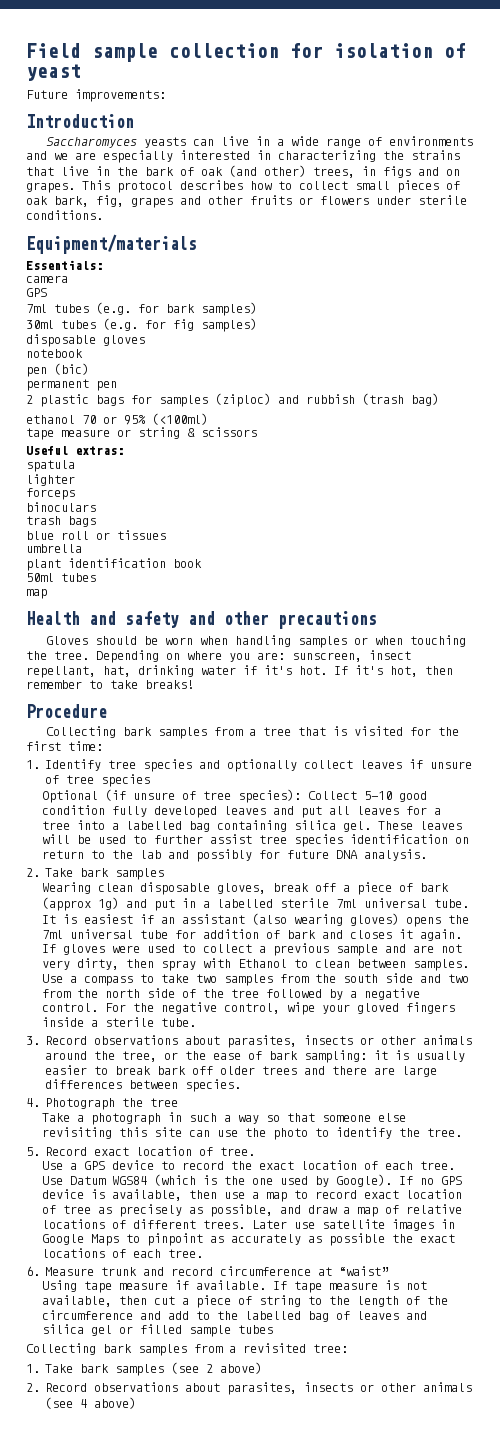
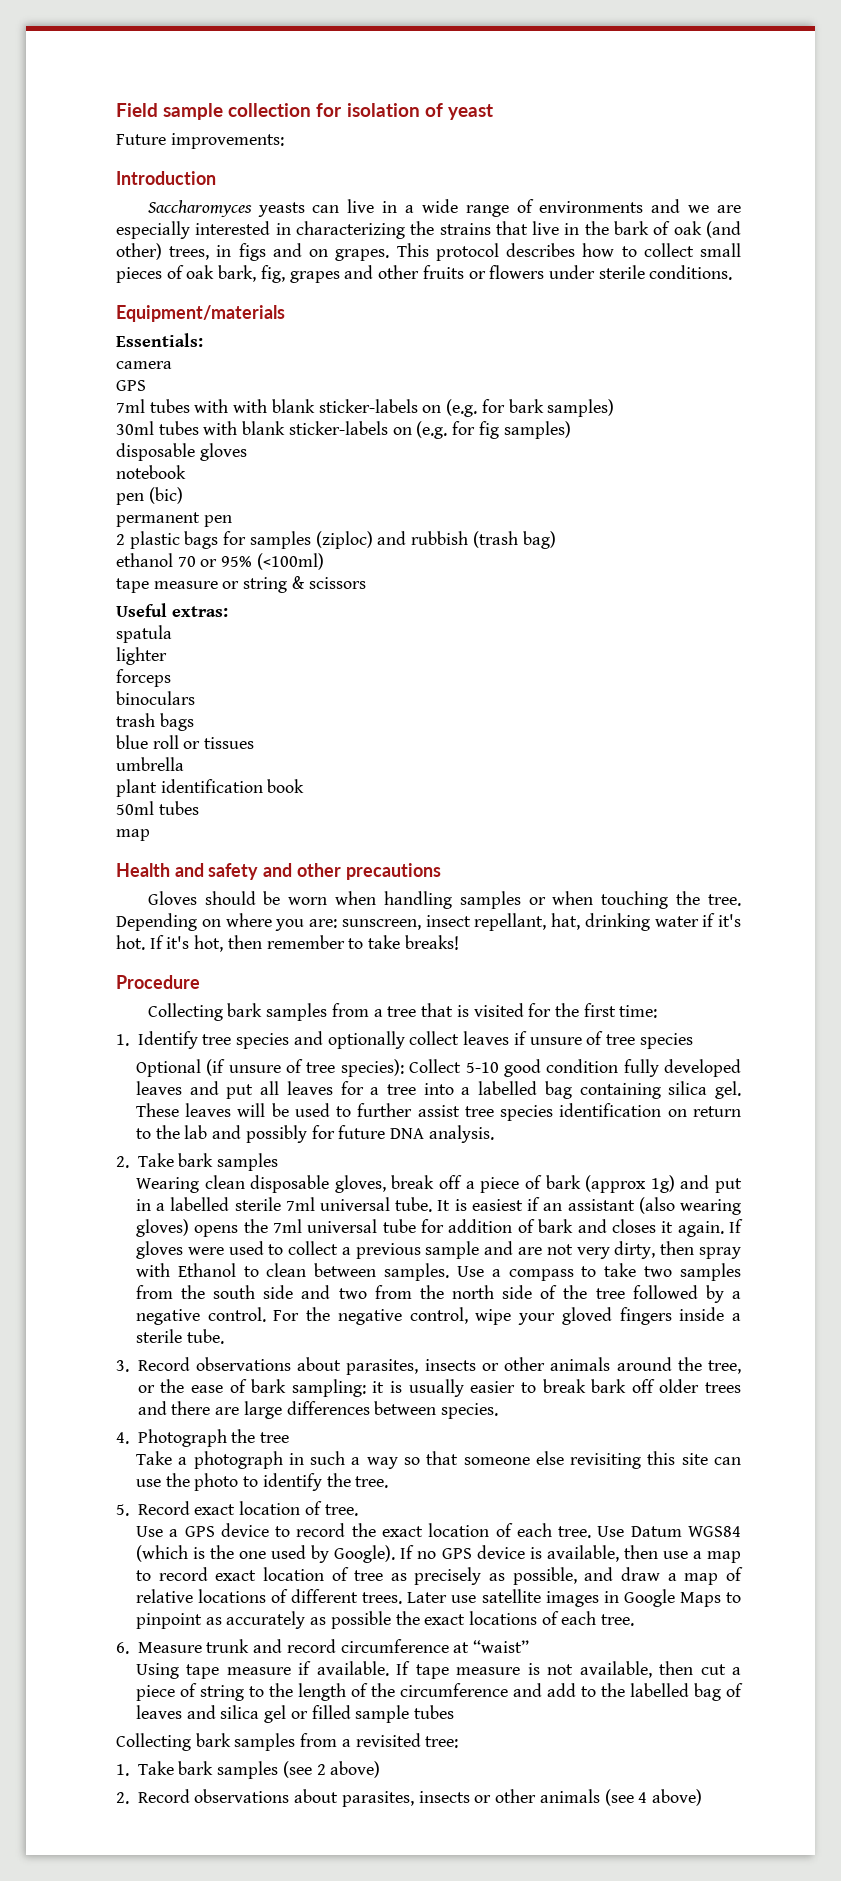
(89, 308) none -> [194,399,442,413] with with blank sticker-labels on
(96, 324) none -> [203,421,412,435] with blank sticker-labels on

